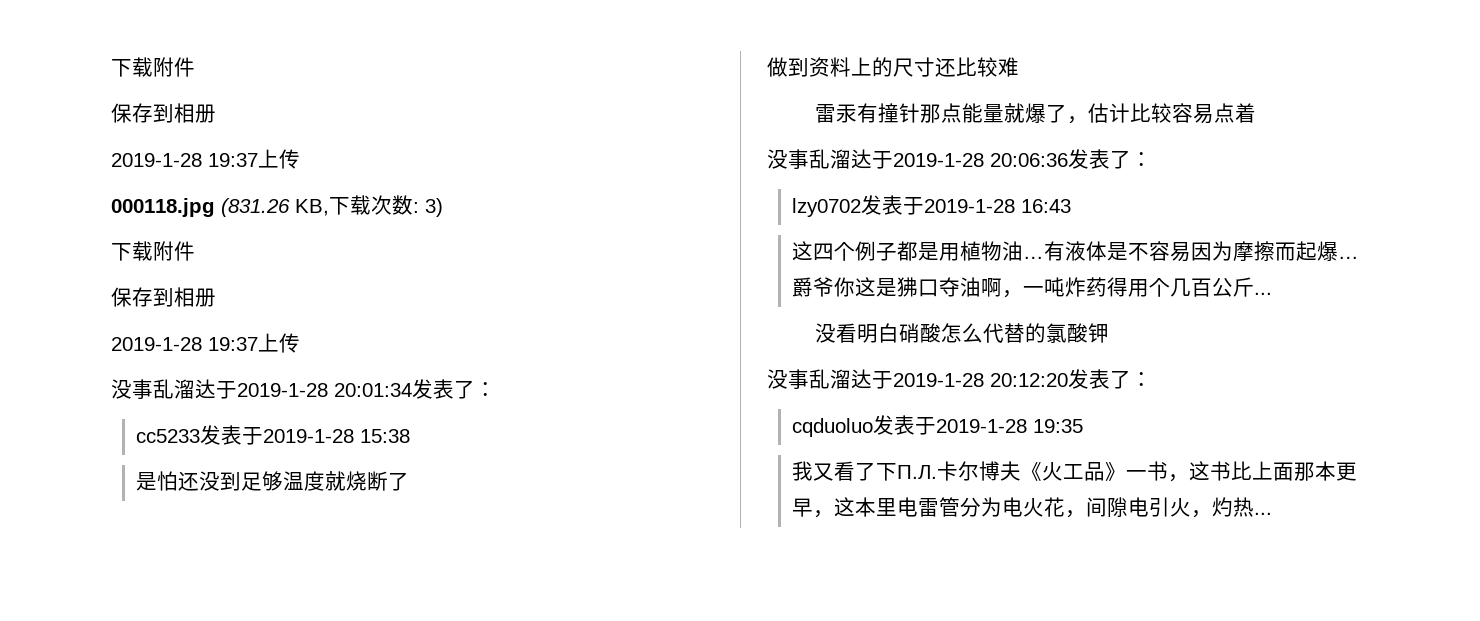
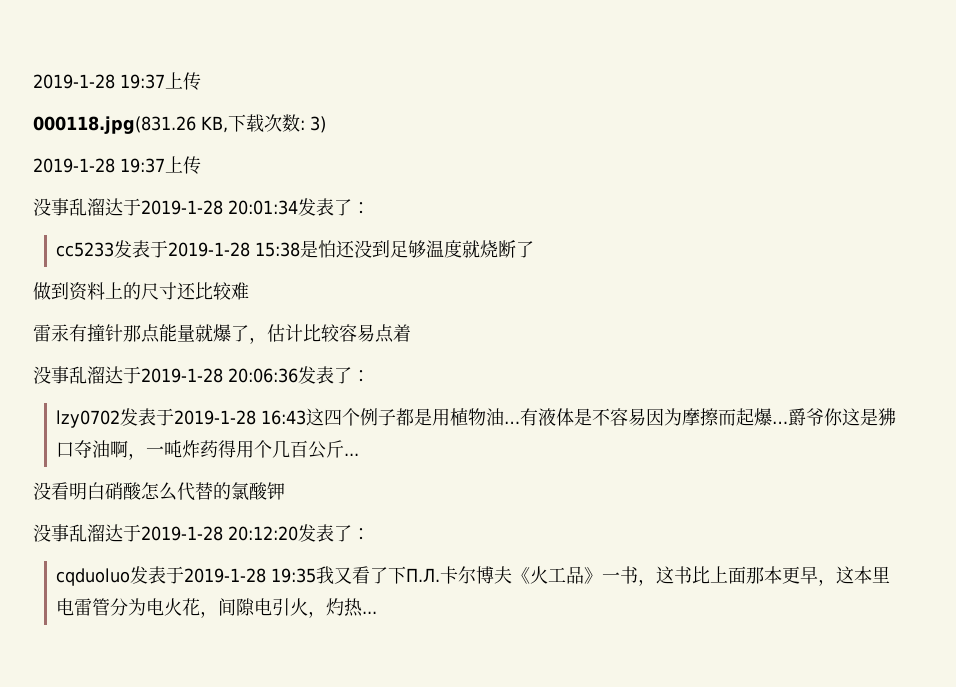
[111,57,195,77] [111,103,216,123] [111,149,300,169] [111,198,290,217] 下载附件 // 保存到相册 // 2019-1-28 19:37上传 // 000118.jpg (831.26 -> [33,72,201,91] [33,116,196,134] 2019-1-28 19:37上传 // 000118.jpg(831.26
[111,241,195,261] [111,287,216,307] // 下载附件 // 保存到相册 -> (326, 124) none
(410, 436) // -> (301, 249) none
(1071, 206) // -> (307, 417) none
(1083, 426) // -> (317, 575) none

